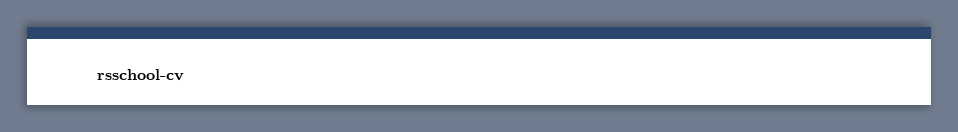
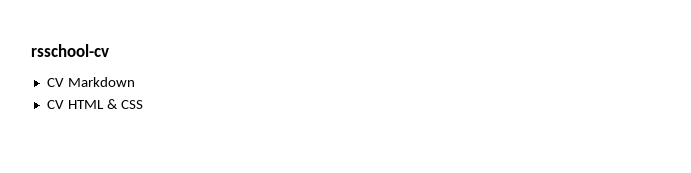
(184, 75) none -> [46,77,135,87] [46,99,143,109] // CV Markdown // CV HTML & CSS

